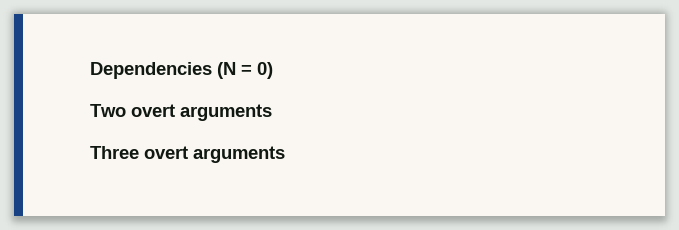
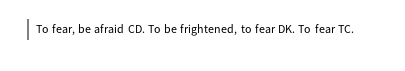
[90,62,273,79] [90,104,272,121] [90,146,285,163] Dependencies (N = 0) // Two overt arguments // Three overt arguments -> [35,24,354,36] To fear, be afraid CD. To be frightened, to fear DK. To fear TC.

